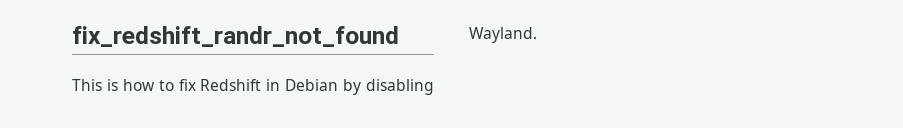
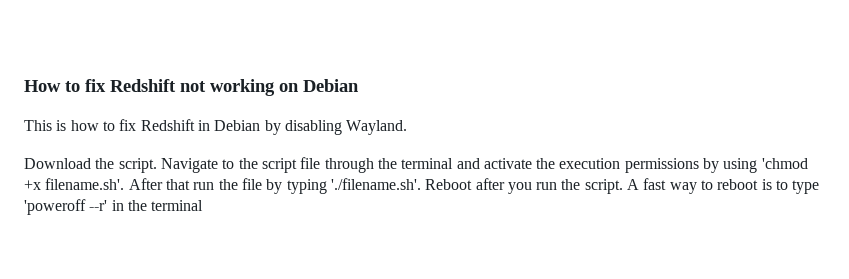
[72,26,399,47] fix_redshift_randr_not_found -> [24,79,359,96] How to fix Redshift not working on Debian
(537, 35) none -> [24,157,808,173] [24,178,820,194] [24,199,204,215] // Download the script. Navigate to the script file through the terminal and activate the execution permissions by using 'chmod +x filename.sh'. After that run the file by typing './filename.sh'. Reboot after you run the script. A fast way to reboot is to type 'poweroff --r' in the terminal

